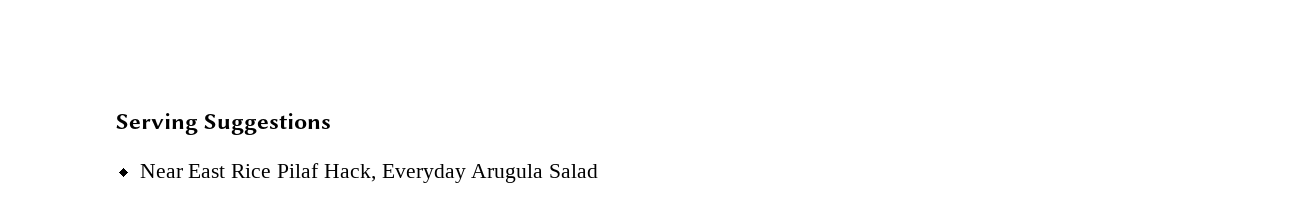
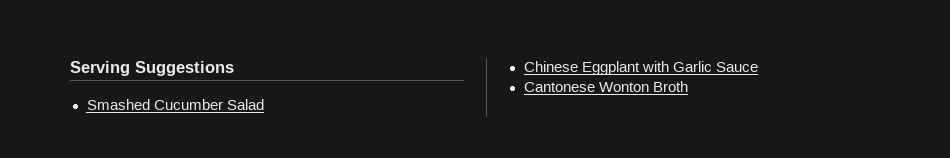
[139,163,599,183] Near East Rice Pilaf Hack, Everyday Arugula Salad -> [86,99,264,110] [523,61,758,75] [523,81,688,92] Smashed Cucumber Salad // Chinese Eggplant with Garlic Sauce // Cantonese Wonton Broth

